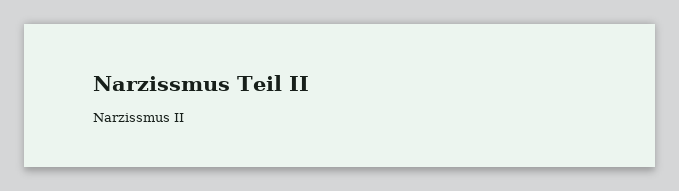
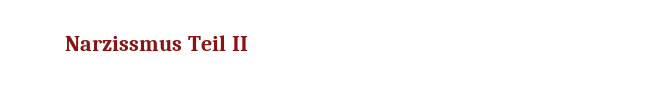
[93,113,184,122] // Narzissmus II -> (248, 43) none

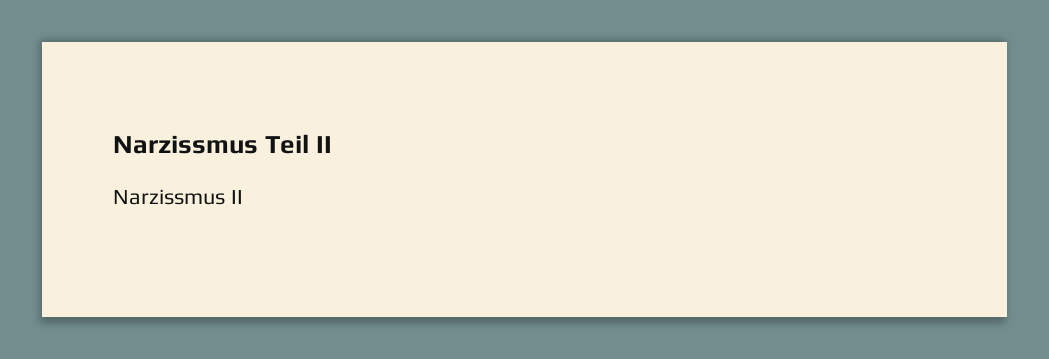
(248, 43) none -> [113,189,243,205] // Narzissmus II

